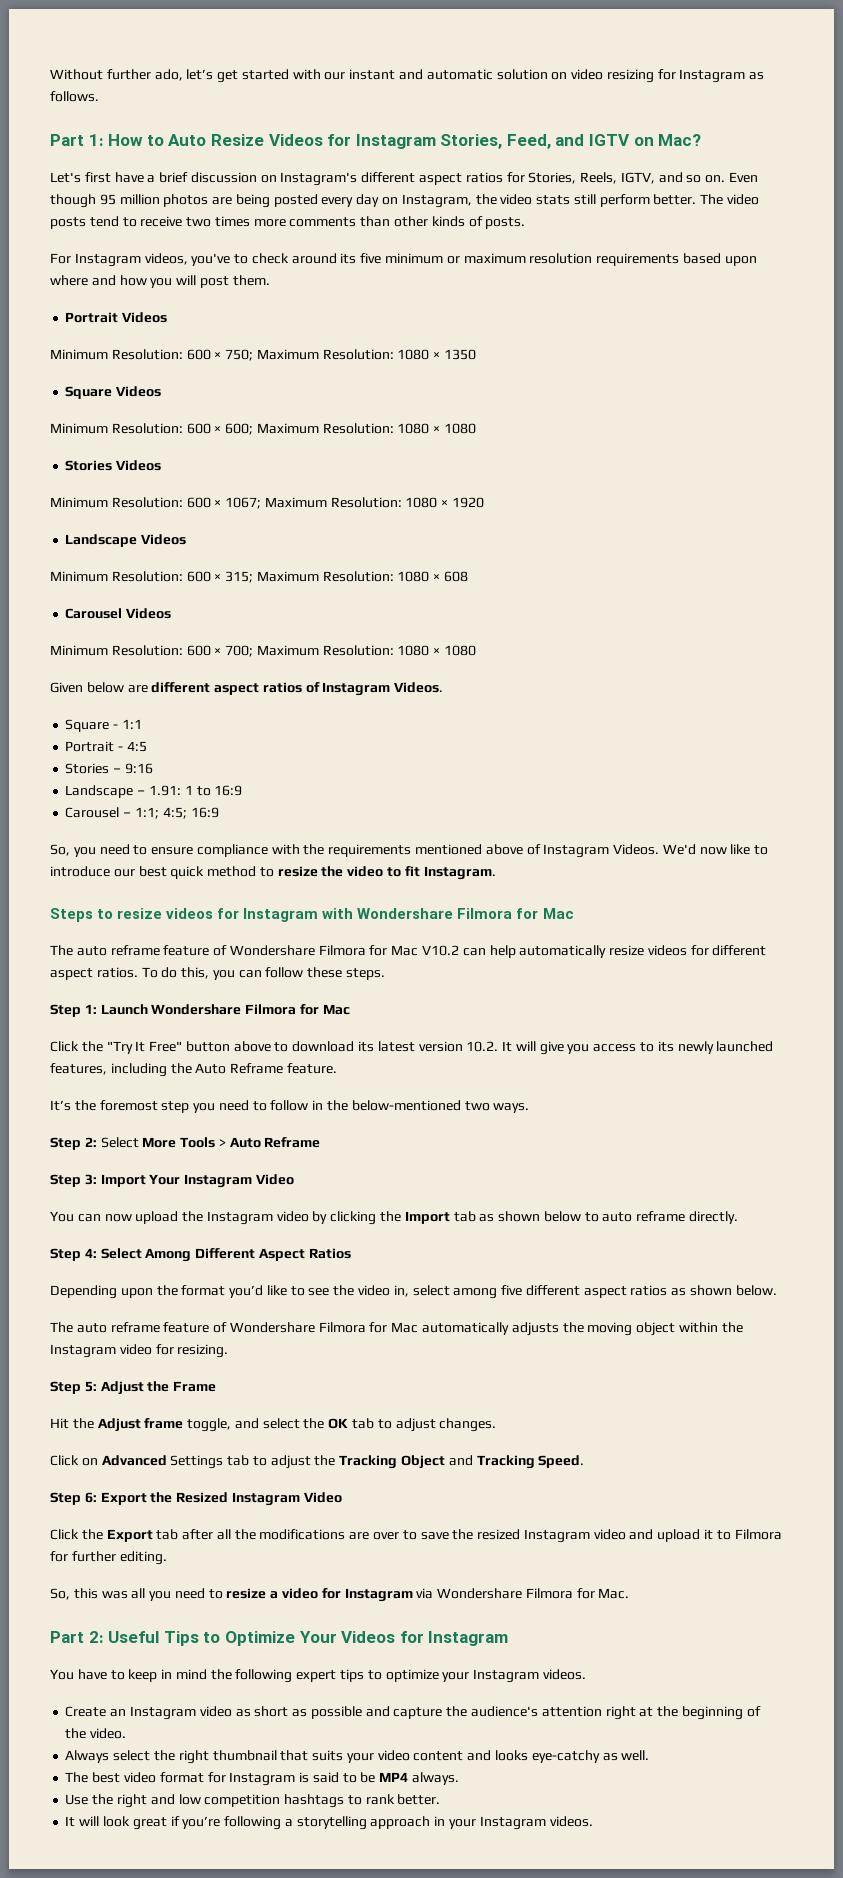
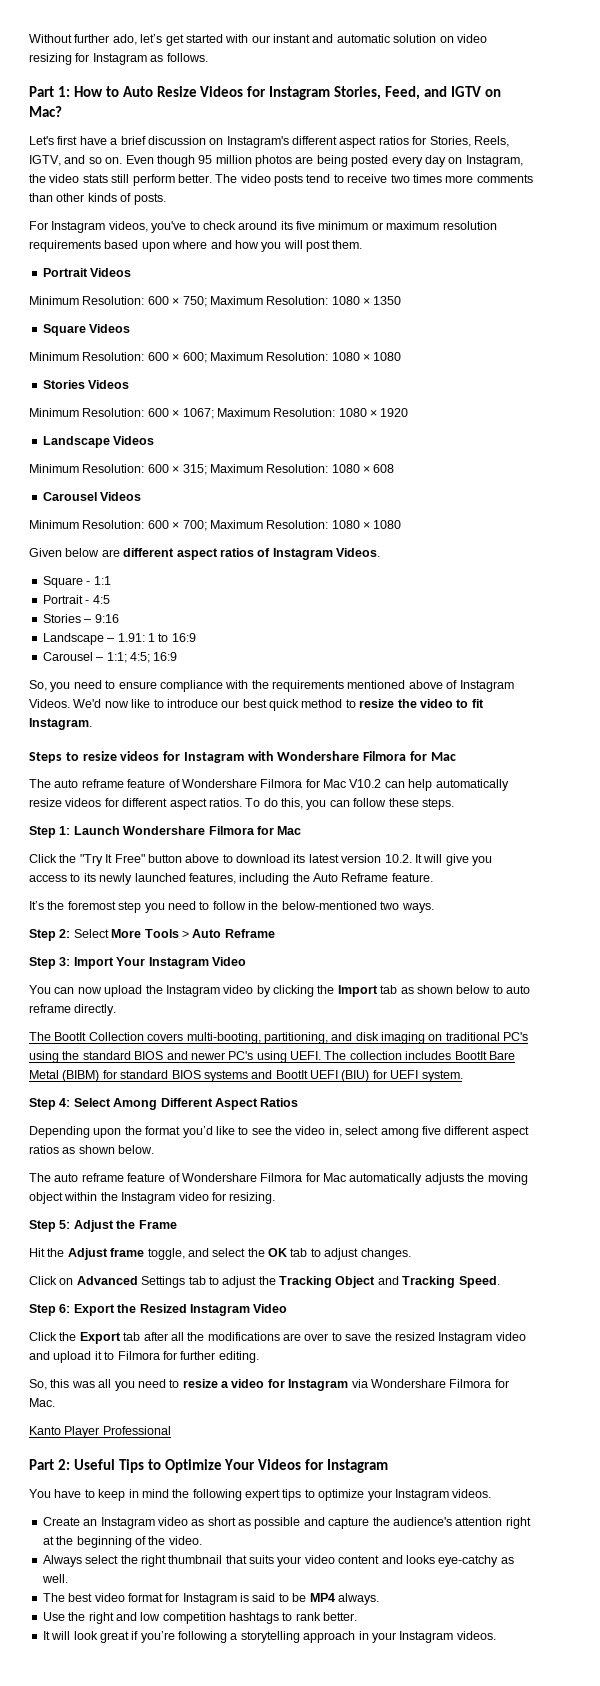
(739, 1217) none -> [29,1032,529,1044] [29,1051,515,1063] [29,1070,463,1082] // The BootIt Collection covers multi-booting, partitioning, and disk imaging on traditional PC's using the standard BIOS and newer PC's using UEFI. The collection includes BootIt Bare Metal (BIBM) for standard BIOS systems and BootIt UEFI (BIU) for UEFI system.
(630, 1593) none -> [29,1426,171,1438] // Kanto Player Professional

